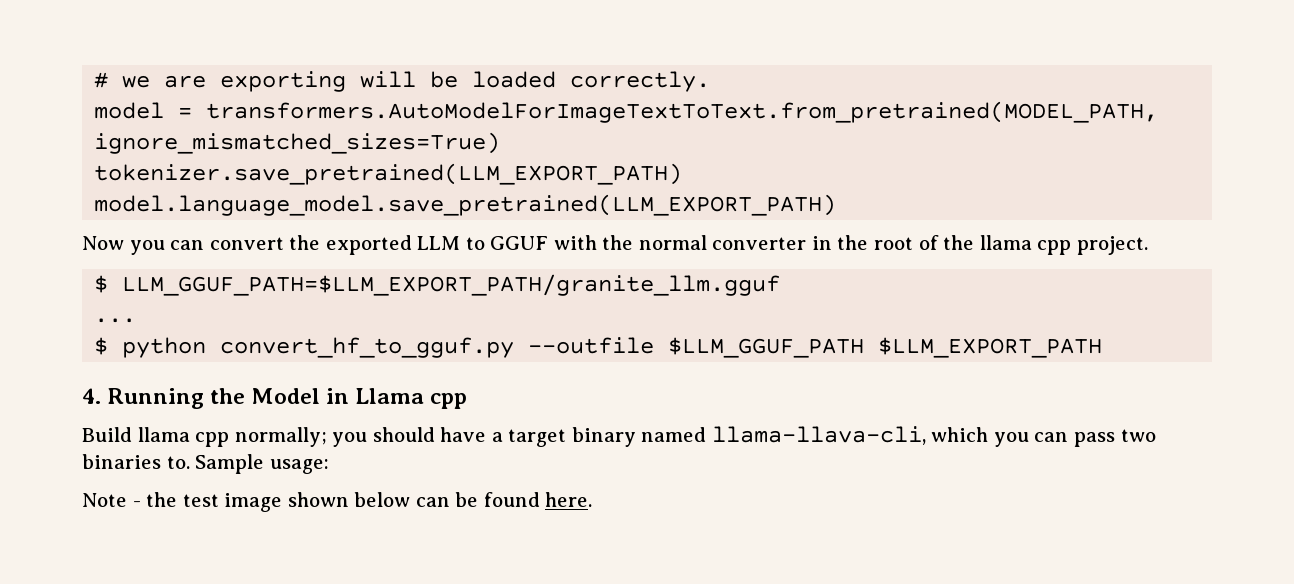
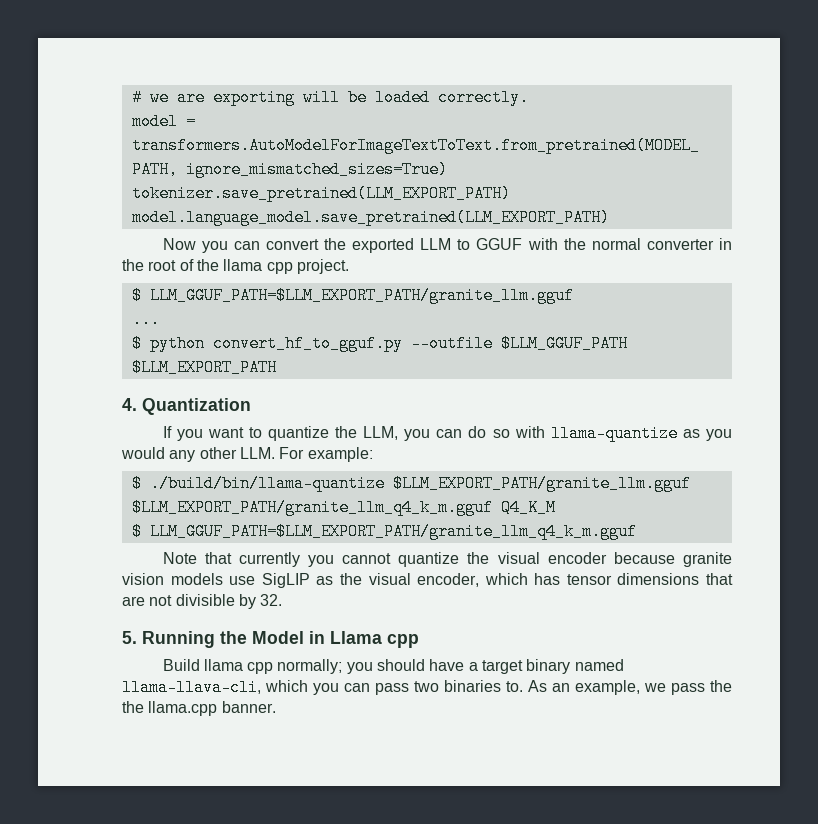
(101, 396) none -> [142,398,251,415] [162,425,732,442] [121,447,373,462] [131,475,691,492] [131,499,556,516] [131,523,637,540] [162,552,733,567] [122,573,733,588] [122,594,283,609] [122,631,137,644] Quantization // If you want to quantize the LLM, you can do so with llama-quantize as you would any other LLM. For example: // $ ./build/bin/llama-quantize $LLM_EXPORT_PATH/granite_llm.gguf $LLM_EXPORT_PATH/granite_llm_q4_k_m.gguf Q4_K_M // $ LLM_GGUF_PATH=$LLM_EXPORT_PATH/granite_llm_q4_k_m.gguf // Note that currently you cannot quantize the visual encoder because granite vision models use SigLIP as the visual encoder, which has tensor dimensions that are not divisible by 32. // 5.
[195,454,329,474] [82,492,593,512] Sample usage: // Note - the test image shown below can be found here. -> [528,680,732,695] [122,701,276,716] As an example, we pass the the llama.cpp banner.

